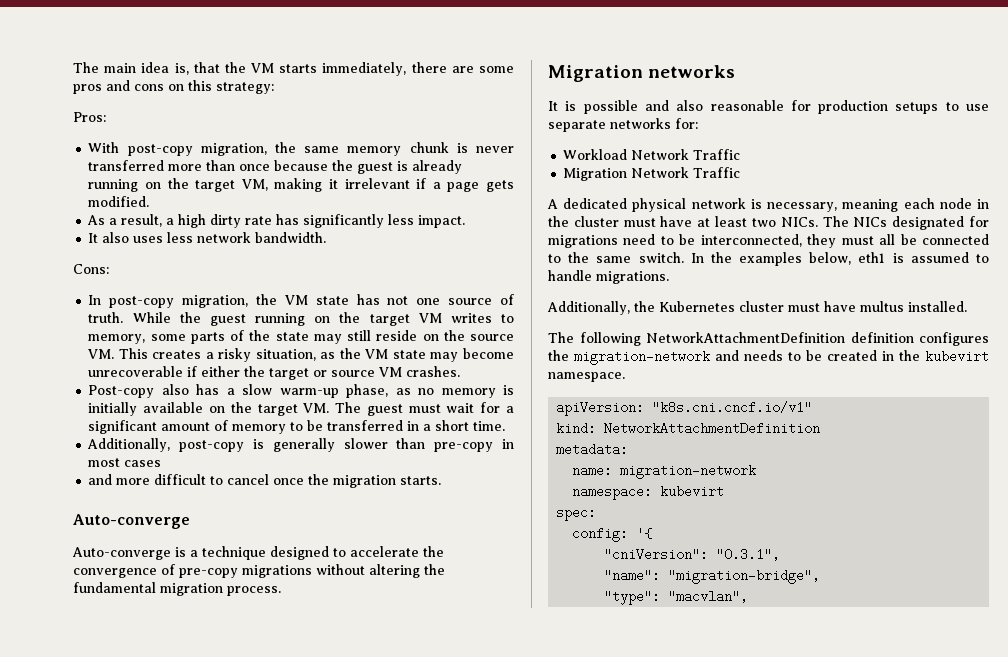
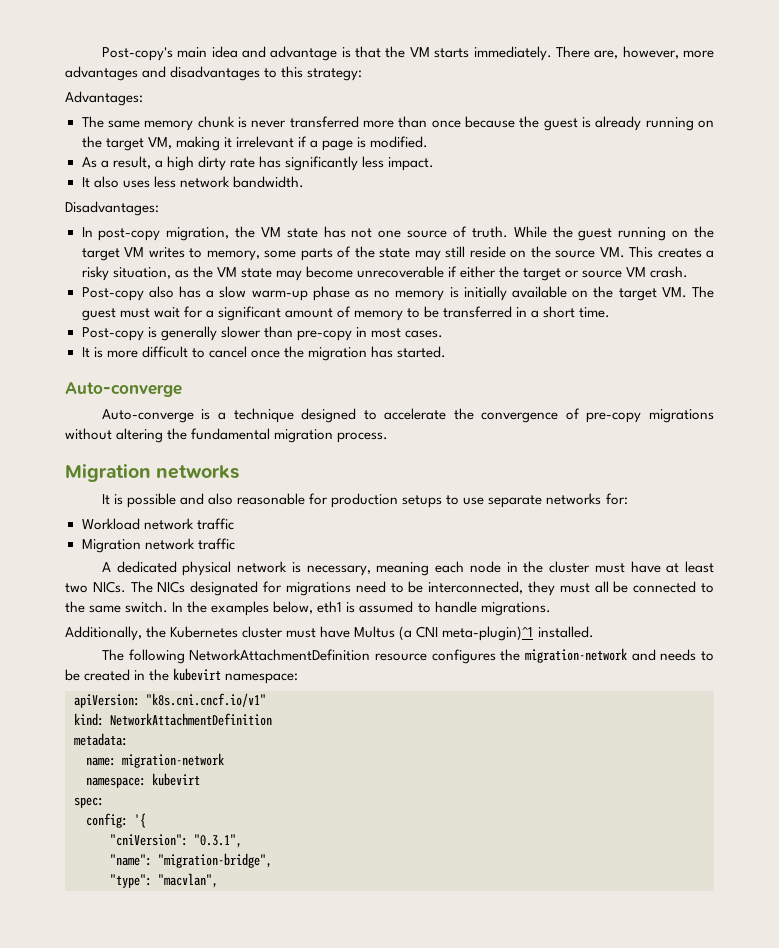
[73,62,99,73] The -> [101,47,173,61] Post-copy's
[174,63,189,75] is, -> [241,46,351,61] and advantage is
[322,62,514,76] [73,80,274,94] [73,112,106,122] [88,142,296,156] immediately, there are some pros and cons on this strategy: // Pros: // With post-copy migration, the -> [473,46,715,61] [65,66,363,81] [65,91,143,106] [81,116,104,128] immediately. There are, however, more advantages and disadvantages to this strategy: // Advantages: // The
[486,180,515,192] gets -> [356,137,366,148] is
[73,264,109,274] Cons: -> [65,201,159,216] Disadvantages:
[406,366,461,377] crashes. -> [650,266,689,278] crash.
[346,384,389,398] phase, -> [312,286,350,301] phase
[87,438,245,452] Additionally, post-copy -> [81,327,144,341] Post-copy
[124,460,162,467] [88,474,113,485] cases // and -> [404,330,443,338] [81,347,103,358] cases. // It is
[400,476,442,485] starts. -> [370,346,447,358] has started.
[631,149,741,160] [563,167,741,181] Network Traffic // Migration Network Traffic -> [143,518,234,530] [81,538,235,553] network traffic // Migration network traffic
[860,301,904,312] multus -> [354,626,534,641] Multus (a CNI meta-plugin)^1
[850,332,914,343] definition -> [374,653,427,661] resource
[548,372,625,382] namespace. -> [225,673,299,684] namespace:

